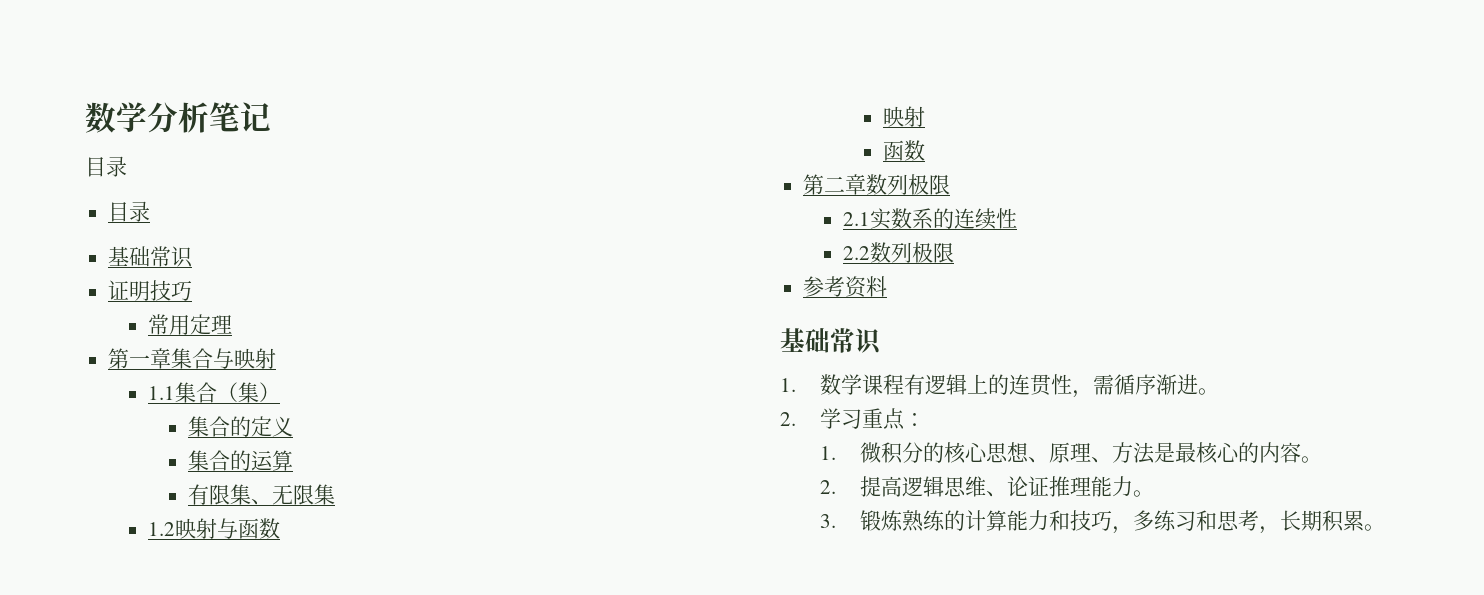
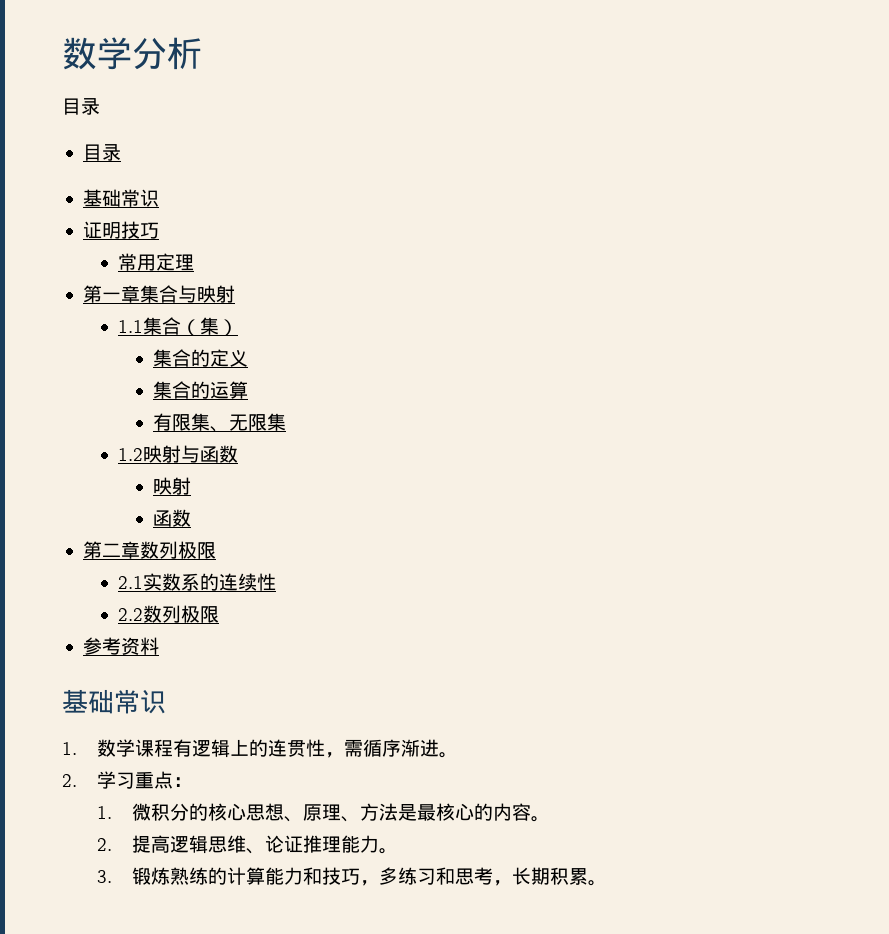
[209,102,271,132] 笔记 -> (202, 53) none

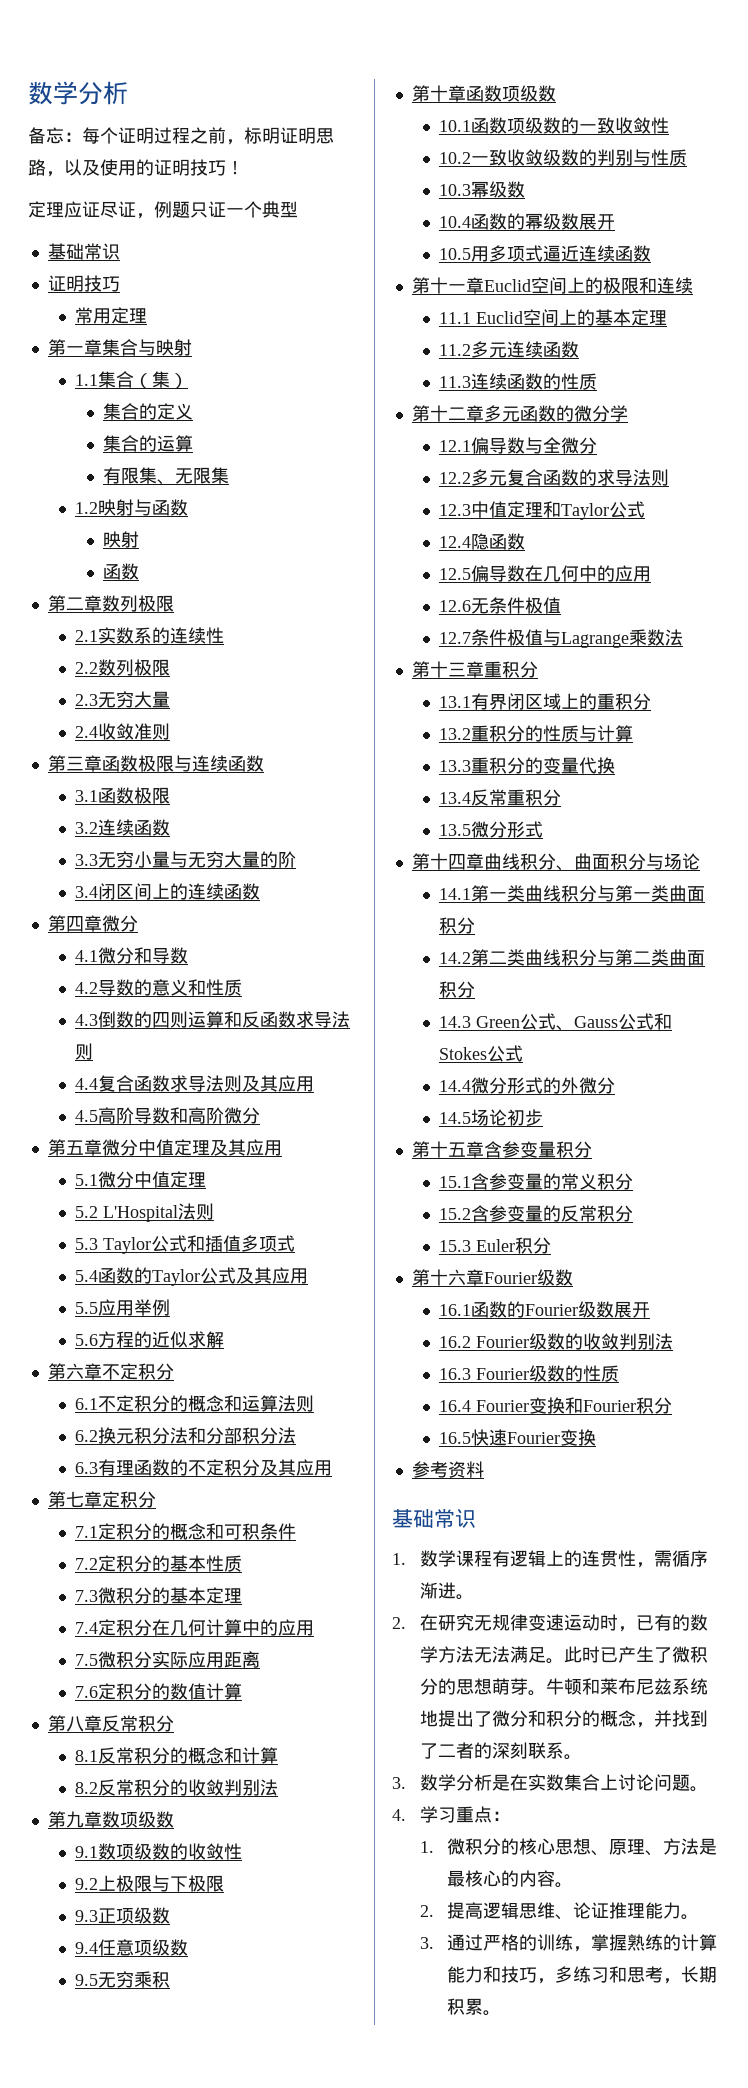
[62,98,100,115] [82,144,121,161] 目录 // 目录 -> [28,127,334,145] [28,159,244,177] [28,201,298,219] 备忘：每个证明过程之前，标明证明思路，以及使用的证明技巧！ // 定理应证尽证，例题只证一个典型
(219, 614) none -> [75,691,171,708] [75,723,171,740] [47,755,264,772] [75,787,171,804] [75,819,171,836] [75,851,297,868] [75,883,261,900] [47,915,138,932] [75,947,189,964] [75,979,243,996] [75,1011,351,1028] [75,1043,94,1060] [75,1075,315,1092] [75,1107,261,1124] [47,1139,282,1156] [75,1171,207,1188] [75,1203,215,1222] [75,1235,296,1254] [75,1267,309,1286] [75,1299,171,1316] [75,1331,225,1348] [47,1363,174,1380] [75,1395,315,1412] [75,1427,297,1444] [75,1459,333,1476] [47,1491,156,1508] [75,1523,297,1540] [75,1555,243,1572] [75,1587,243,1604] [75,1619,315,1636] [75,1651,261,1668] [75,1683,243,1700] [47,1715,174,1732] [75,1747,279,1764] [75,1779,279,1796] [47,1811,174,1828] [75,1843,243,1860] [75,1875,225,1892] [75,1907,171,1924] [75,1939,189,1956] [75,1971,171,1988] [411,85,556,102] [439,117,670,134] [439,149,688,166] [439,181,526,198] [439,213,616,230] [439,245,652,262] [411,277,693,294] [439,309,668,326] [439,341,580,358] [439,373,598,390] [411,405,628,422] [439,437,598,454] [439,469,670,486] [439,501,646,520] [439,533,526,550] [439,565,652,582] [439,597,562,614] [439,629,684,648] [411,661,538,678] [439,693,652,710] [439,725,634,742] [439,757,616,774] [439,789,562,806] [439,821,544,838] [411,853,700,871] [439,885,706,902] [439,917,476,934] [439,949,706,966] [439,981,476,998] [439,1013,673,1031] [439,1045,524,1062] [439,1077,616,1094] [439,1109,544,1126] [411,1141,592,1158] [439,1173,634,1190] [439,1205,634,1222] [439,1237,552,1254] [411,1269,573,1286] [439,1301,651,1318] [439,1333,674,1350] [439,1365,620,1382] [439,1397,673,1414] [439,1429,597,1446] // 2.3无穷大量 // 2.4收敛准则 // 第三章函数极限与连续函数 // 3.1函数极限 // 3.2连续函数 // 3.3无穷小量与无穷大量的阶 // 3.4闭区间上的连续函数 // 第四章微分 // 4.1微分和导数 // 4.2导数的意义和性质 // 4.3倒数的四则运算和反函数求导法则 // 4.4复合函数求导法则及其应用 // 4.5高阶导数和高阶微分 // 第五章微分中值定理及其应用 // 5.1微分中值定理 // 5.2 L'Hospital法则 // 5.3 Taylor公式和插值多项式 // 5.4函数的Taylor公式及其应用 // 5.5应用举例 // 5.6方程的近似求解 // 第六章不定积分 // 6.1不定积分的概念和运算法则 // 6.2换元积分法和分部积分法 // 6.3有理函数的不定积分及其应用 // 第七章定积分 // 7.1定积分的概念和可积条件 // 7.2定积分的基本性质 // 7.3微积分的基本定理 // 7.4定积分在几何计算中的应用 // 7.5微积分实际应用距离 // 7.6定积分的数值计算 // 第八章反常积分 // 8.1反常积分的概念和计算 // 8.2反常积分的收敛判别法 // 第九章数项级数 // 9.1数项级数的收敛性 // 9.2上极限与下极限 // 9.3正项级数 // 9.4任意项级数 // 9.5无穷乘积 // 第十章函数项级数 // 10.1函数项级数的一致收敛性 // 10.2一致收敛级数的判别与性质 // 10.3幂级数 // 10.4函数的幂级数展开 // 10.5用多项式逼近连续函数 // 第十一章Euclid空间上的极限和连续 // 11.1 Euclid空间上的基本定理 // 11.2多元连续函数 // 11.3连续函数的性质 // 第十二章多元函数的微分学 // 12.1偏导数与全微分 // 12.2多元复合函数的求导法则 // 12.3中值定理和Taylor公式 // 12.4隐函数 // 12.5偏导数在几何中的应用 // 12.6无条件极值 // 12.7条件极值与Lagrange乘数法 // 第十三章重积分 // 13.1有界闭区域上的重积分 // 13.2重积分的性质与计算 // 13.3重积分的变量代换 // 13.4反常重积分 // 13.5微分形式 // 第十四章曲线积分、曲面积分与场论 // 14.1第一类曲线积分与第一类曲面积分 // 14.2第二类曲线积分与第二类曲面积分 // 14.3 Green公式、Gauss公式和Stokes公式 // 14.4微分形式的外微分 // 14.5场论初步 // 第十五章含参变量积分 // 15.1含参变量的常义积分 // 15.2含参变量的反常积分 // 15.3 Euler积分 // 第十六章Fourier级数 // 16.1函数的Fourier级数展开 // 16.2 Fourier级数的收敛判别法 // 16.3 Fourier级数的性质 // 16.4 Fourier变换和Fourier积分 // 16.5快速Fourier变换
(77, 780) none -> [419,1614,708,1632] [419,1646,708,1664] [419,1678,708,1696] [419,1710,708,1728] [419,1742,582,1760] [392,1774,708,1792] [392,1809,406,1821] 在研究无规律变速运动时，已有的数学方法无法满足。此时已产生了微积分的思想萌芽。牛顿和莱布尼兹系统地提出了微分和积分的概念，并找到了二者的深刻联系。 // 3.数学分析是在实数集合上讨论问题。 // 4.
[131,867,170,885] 锻炼 -> [447,1934,628,1952] 通过严格的训练，掌握

